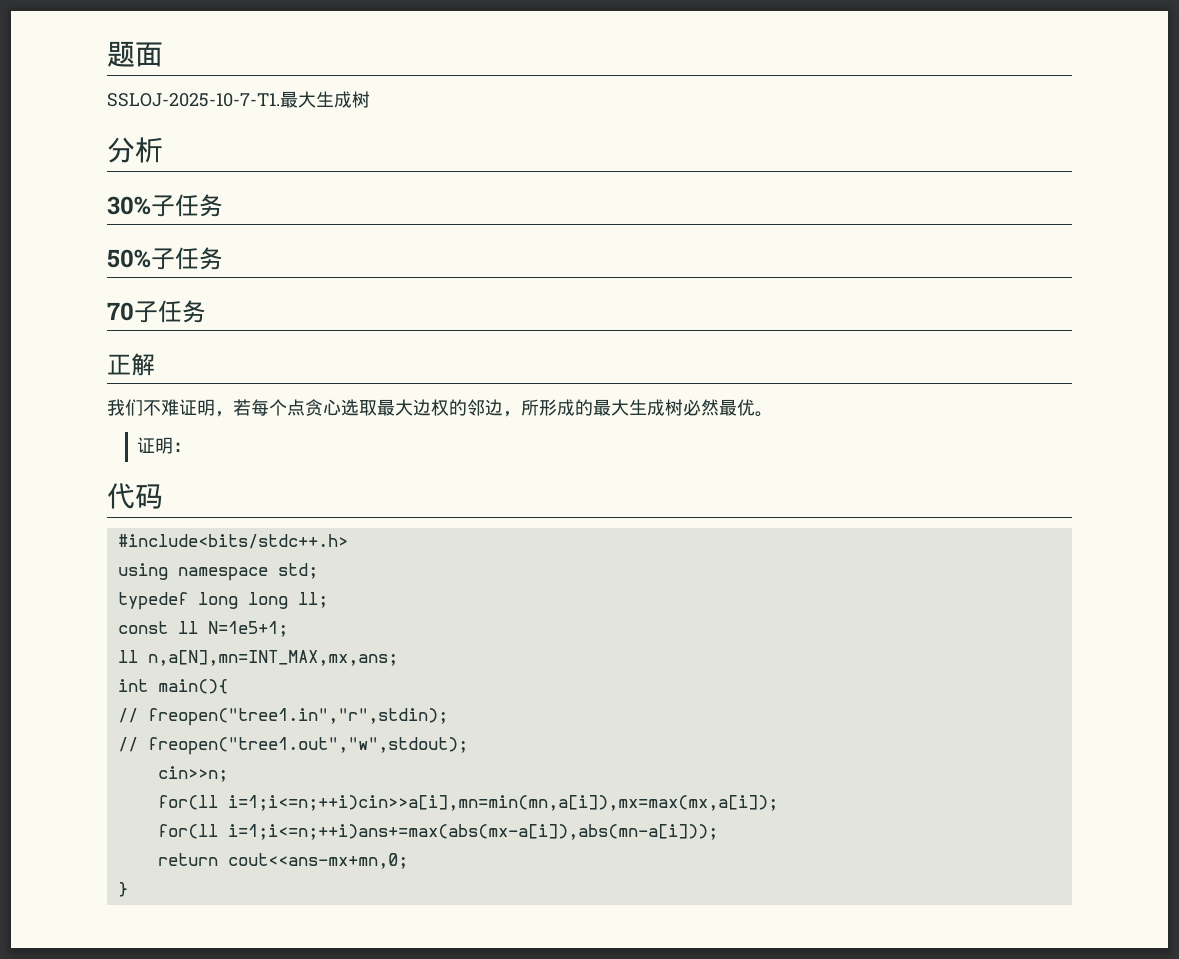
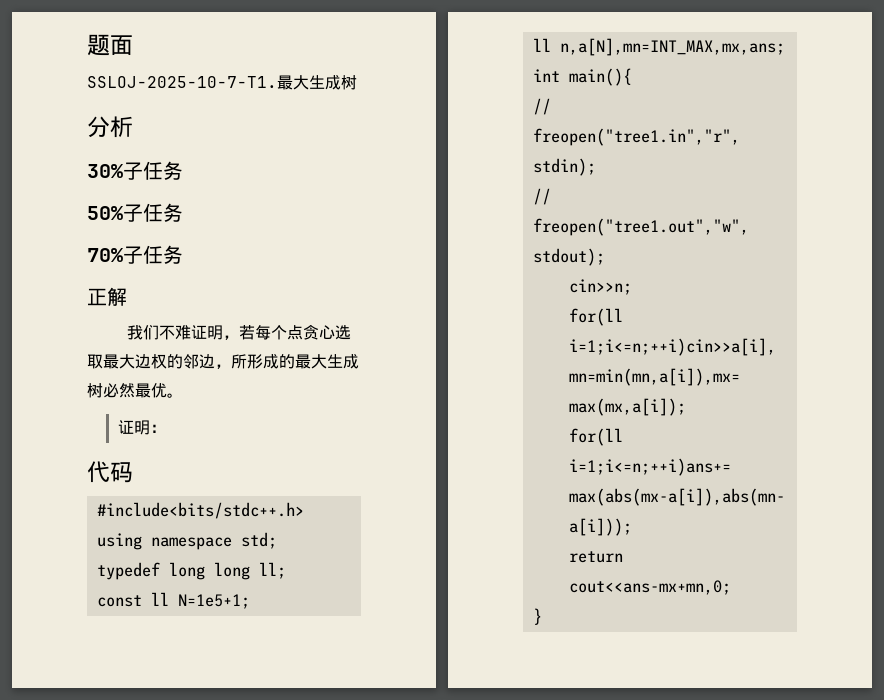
[107,302,134,321] 70 -> [87,248,123,262] 70%

